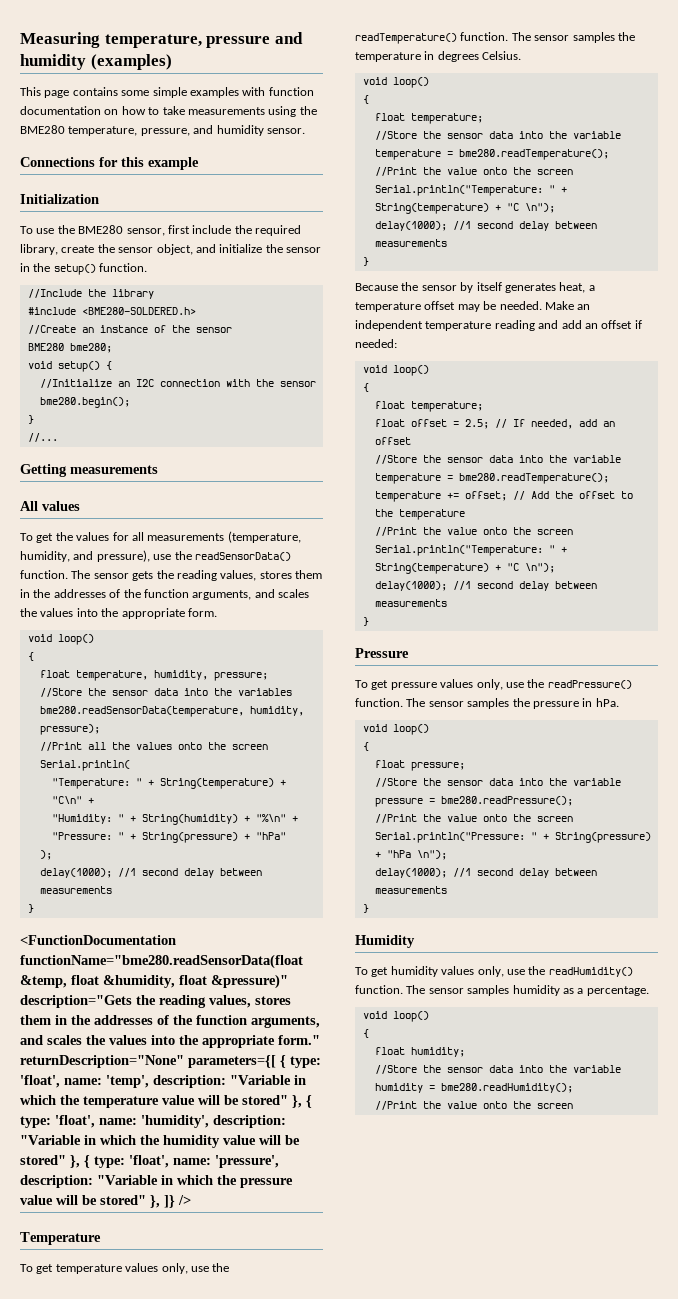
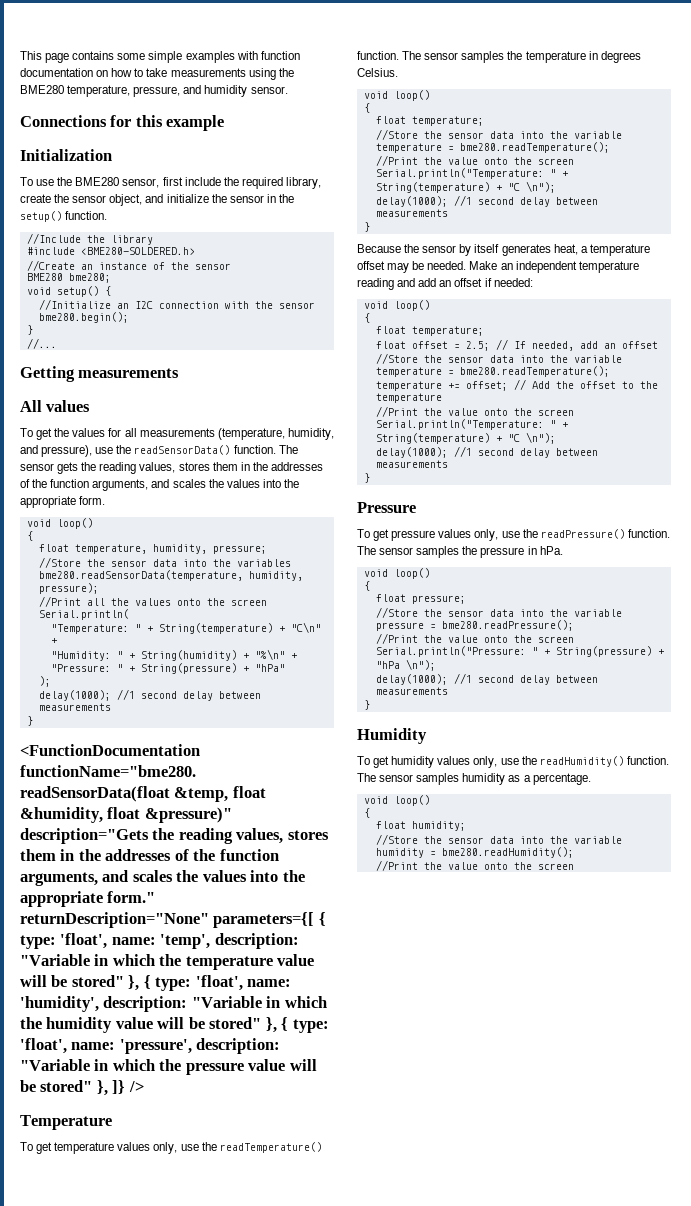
[20,32,303,48] [20,54,172,70] Measuring temperature, pressure and humidity (examples) // -> (20, 55) none

